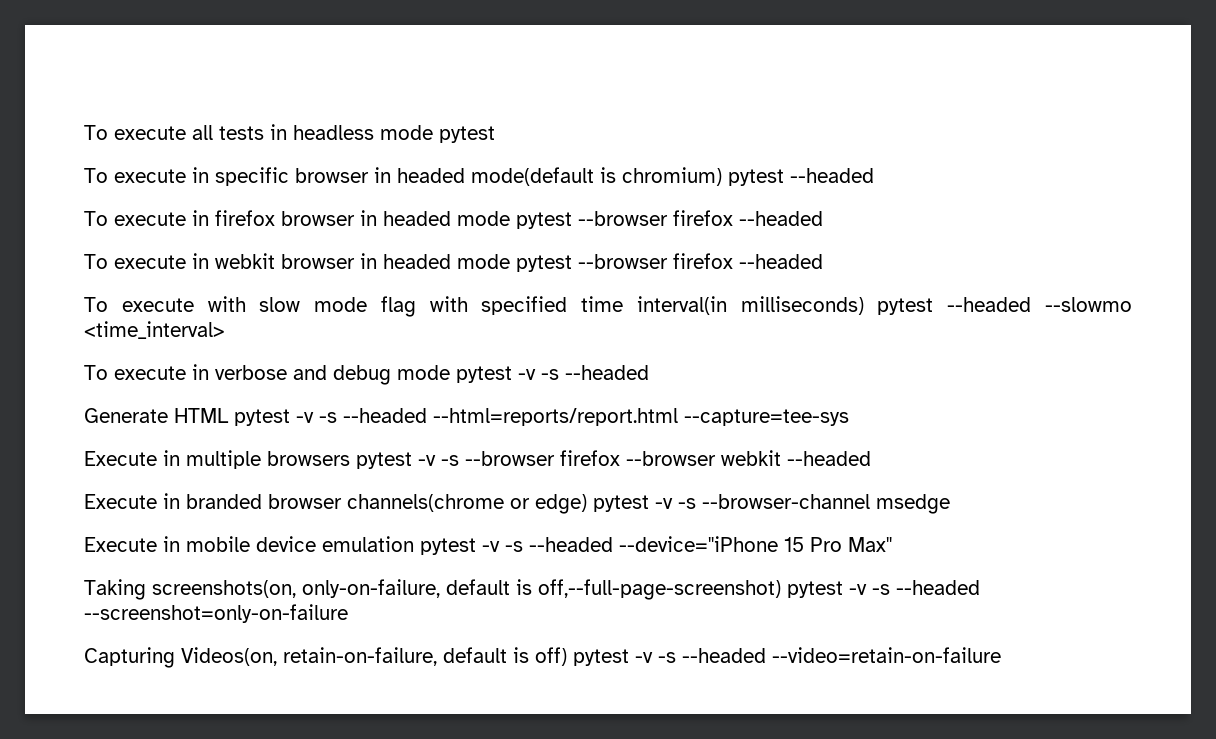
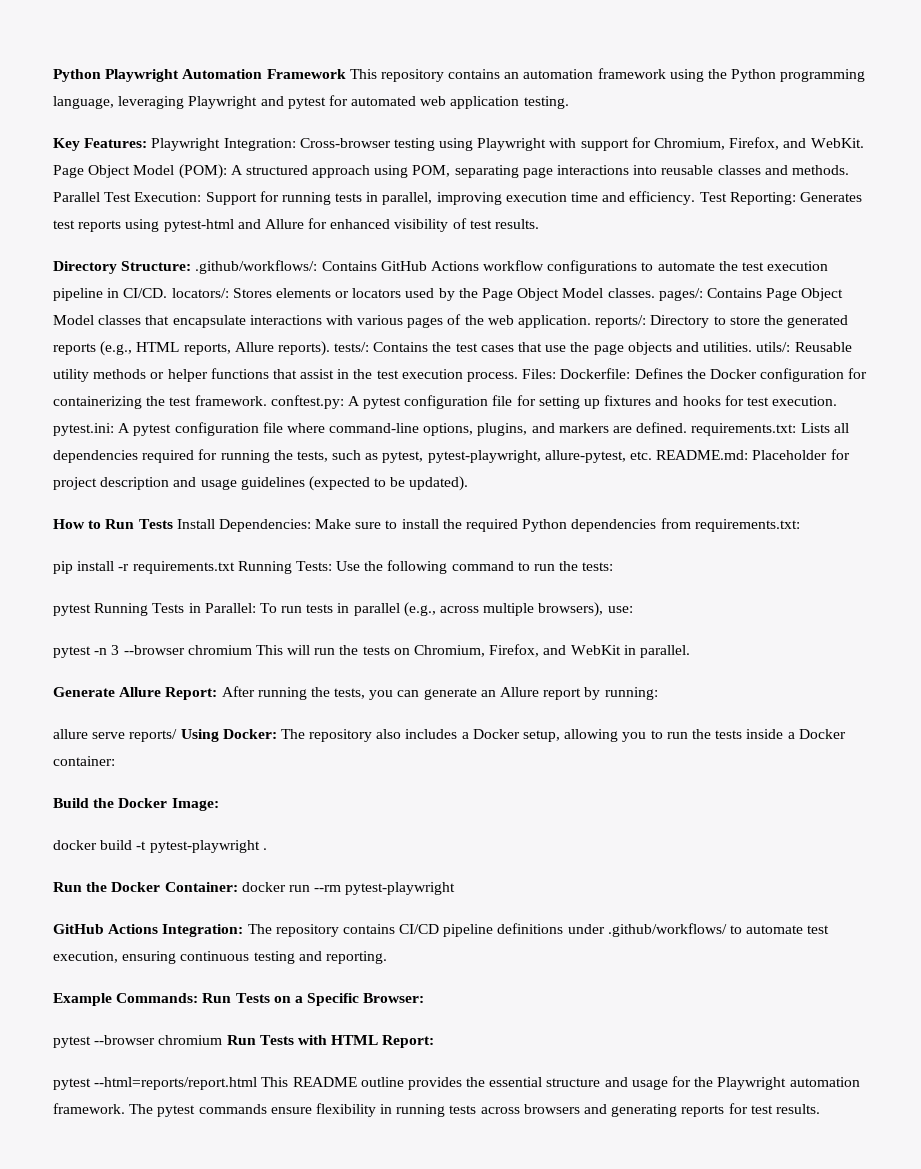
[84,124,495,143] [84,167,874,186] [84,210,823,229] [84,253,823,272] [84,296,1132,317] [84,321,225,339] [84,364,649,385] [84,408,849,426] [84,450,871,469] [84,493,950,514] [84,536,892,555] [84,579,980,600] [84,604,348,623] [84,647,1001,668] To execute all tests in headless mode pytest // To execute in specific browser in headed mode(default is chromium) pytest --headed // To execute in firefox browser in headed mode pytest --browser firefox --headed // To execute in webkit browser in headed mode pytest --browser firefox --headed // To execute with slow mode flag with specified time interval(in milliseconds) pytest --headed --slowmo <time_interval> // To execute in verbose and debug mode pytest -v -s --headed // Generate HTML pytest -v -s --headed --html=reports/report.html --capture=tee-sys // Execute in multiple browsers pytest -v -s --browser firefox --browser webkit --headed // Execute in branded browser channels(chrome or edge) pytest -v -s --browser-channel msedge // Execute in mobile device emulation pytest -v -s --headed --device="iPhone 15 Pro Max" // Taking screenshots(on, only-on-failure, default is off,--full-page-screenshot) pytest -v -s --headed --screenshot=only-on-failure // Capturing Videos(on, retain-on-failure, default is off) pytest -v -s --headed --video=retain-on-failure -> [53,68,866,82] [53,95,569,109] [53,137,864,151] [53,164,849,179] [53,191,862,205] [53,218,540,232] [53,260,829,274] [53,288,844,301] [53,314,849,328] [53,341,852,356] [53,368,868,382] [53,395,838,409] [53,422,849,436] [53,449,850,463] [53,476,469,491] [53,518,800,532] [53,560,614,574] [53,602,633,617] [53,644,690,658] [53,686,658,700] [53,729,846,742] [53,756,115,766] [53,798,219,811] [53,840,267,853] [53,882,456,895] [53,923,830,937] [53,951,387,964] [53,993,425,1006] [53,1035,435,1048] [53,1076,860,1090] [53,1103,820,1117] Python Playwright Automation Framework This repository contains an automation framework using the Python programming language, leveraging Playwright and pytest for automated web application testing. // Key Features: Playwright Integration: Cross-browser testing using Playwright with support for Chromium, Firefox, and WebKit. Page Object Model (POM): A structured approach using POM, separating page interactions into reusable classes and methods. Parallel Test Execution: Support for running tests in parallel, improving execution time and efficiency. Test Reporting: Generates test reports using pytest-html and Allure for enhanced visibility of test results. // Directory Structure: .github/workflows/: Contains GitHub Actions workflow configurations to automate the test execution pipeline in CI/CD. locators/: Stores elements or locators used by the Page Object Model classes. pages/: Contains Page Object Model classes that encapsulate interactions with various pages of the web application. reports/: Directory to store the generated reports (e.g., HTML reports, Allure reports). tests/: Contains the test cases that use the page objects and utilities. utils/: Reusable utility methods or helper functions that assist in the test execution process. Files: Dockerfile: Defines the Docker configuration for containerizing the test framework. conftest.py: A pytest configuration file for setting up fixtures and hooks for test execution. pytest.ini: A pytest configuration file where command-line options, plugins, and markers are defined. requirements.txt: Lists all dependencies required for running the tests, such as pytest, pytest-playwright, allure-pytest, etc. README.md: Placeholder for project description and usage guidelines (expected to be updated). // How to Run Tests Install Dependencies: Make sure to install the required Python dependencies from requirements.txt: // pip install -r requirements.txt Running Tests: Use the following command to run the tests: // pytest Running Tests in Parallel: To run tests in parallel (e.g., across multiple browsers), use: // pytest -n 3 --browser chromium This will run the tests on Chromium, Firefox, and WebKit in parallel. // Generate Allure Report: After running the tests, you can generate an Allure report by running: // allure serve reports/ Using Docker: The repository also includes a Docker setup, allowing you to run the tests inside a Docker container: // Build the Docker Image: // docker build -t pytest-playwright . // Run the Docker Container: docker run --rm pytest-playwright // GitHub Actions Integration: The repository contains CI/CD pipeline definitions under .github/workflows/ to automate test execution, ensuring continuous testing and reporting. // Example Commands: Run Tests on a Specific Browser: // pytest --browser chromium Run Tests with HTML Report: // pytest --html=reports/report.html This README outline provides the essential structure and usage for the Playwright automation framework. The pytest commands ensure flexibility in running tests across browsers and generating reports for test results.

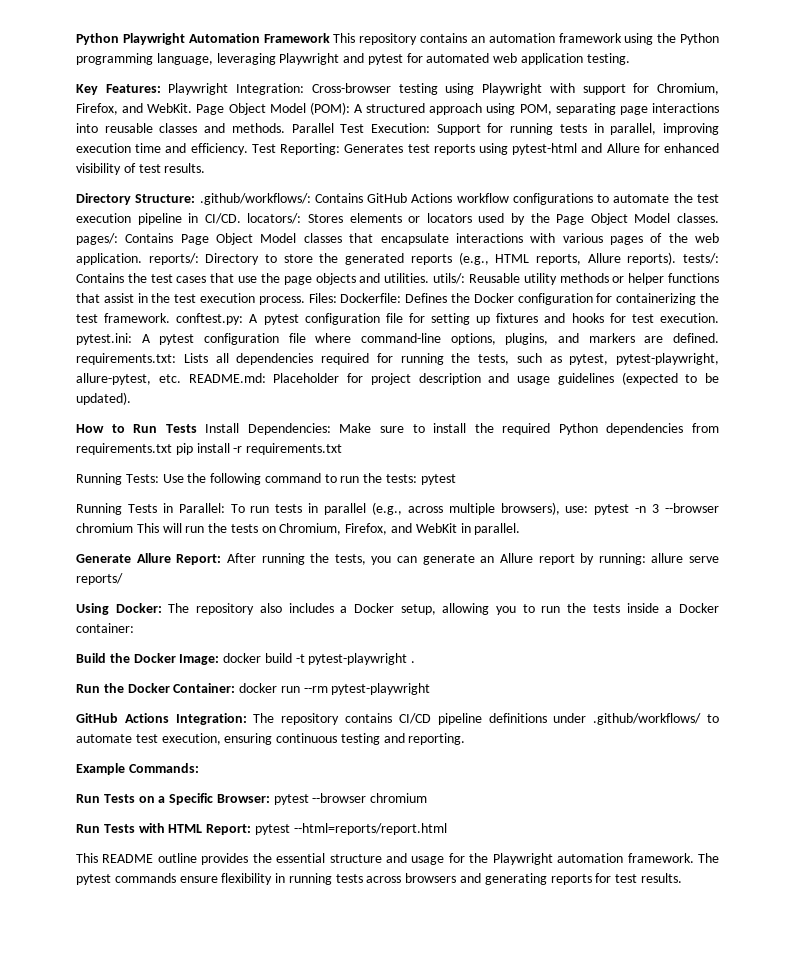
[694,519,800,532] requirements.txt: // -> [76,443,172,455] requirements.txt
(235, 567) none -> (343, 449) //
[53,604,91,616] // pytest -> [420,474,456,485] pytest //
(633, 609) // -> (589, 509) none
(658, 693) // -> (646, 559) none
(178, 735) none -> (123, 579) //
(219, 804) // -> (220, 659) none
(199, 998) none -> (199, 768) //
(425, 998) // -> (270, 798) none
(223, 1040) none -> (428, 798) //
(435, 1041) // -> (252, 829) none
(258, 1083) none -> (447, 829) //

